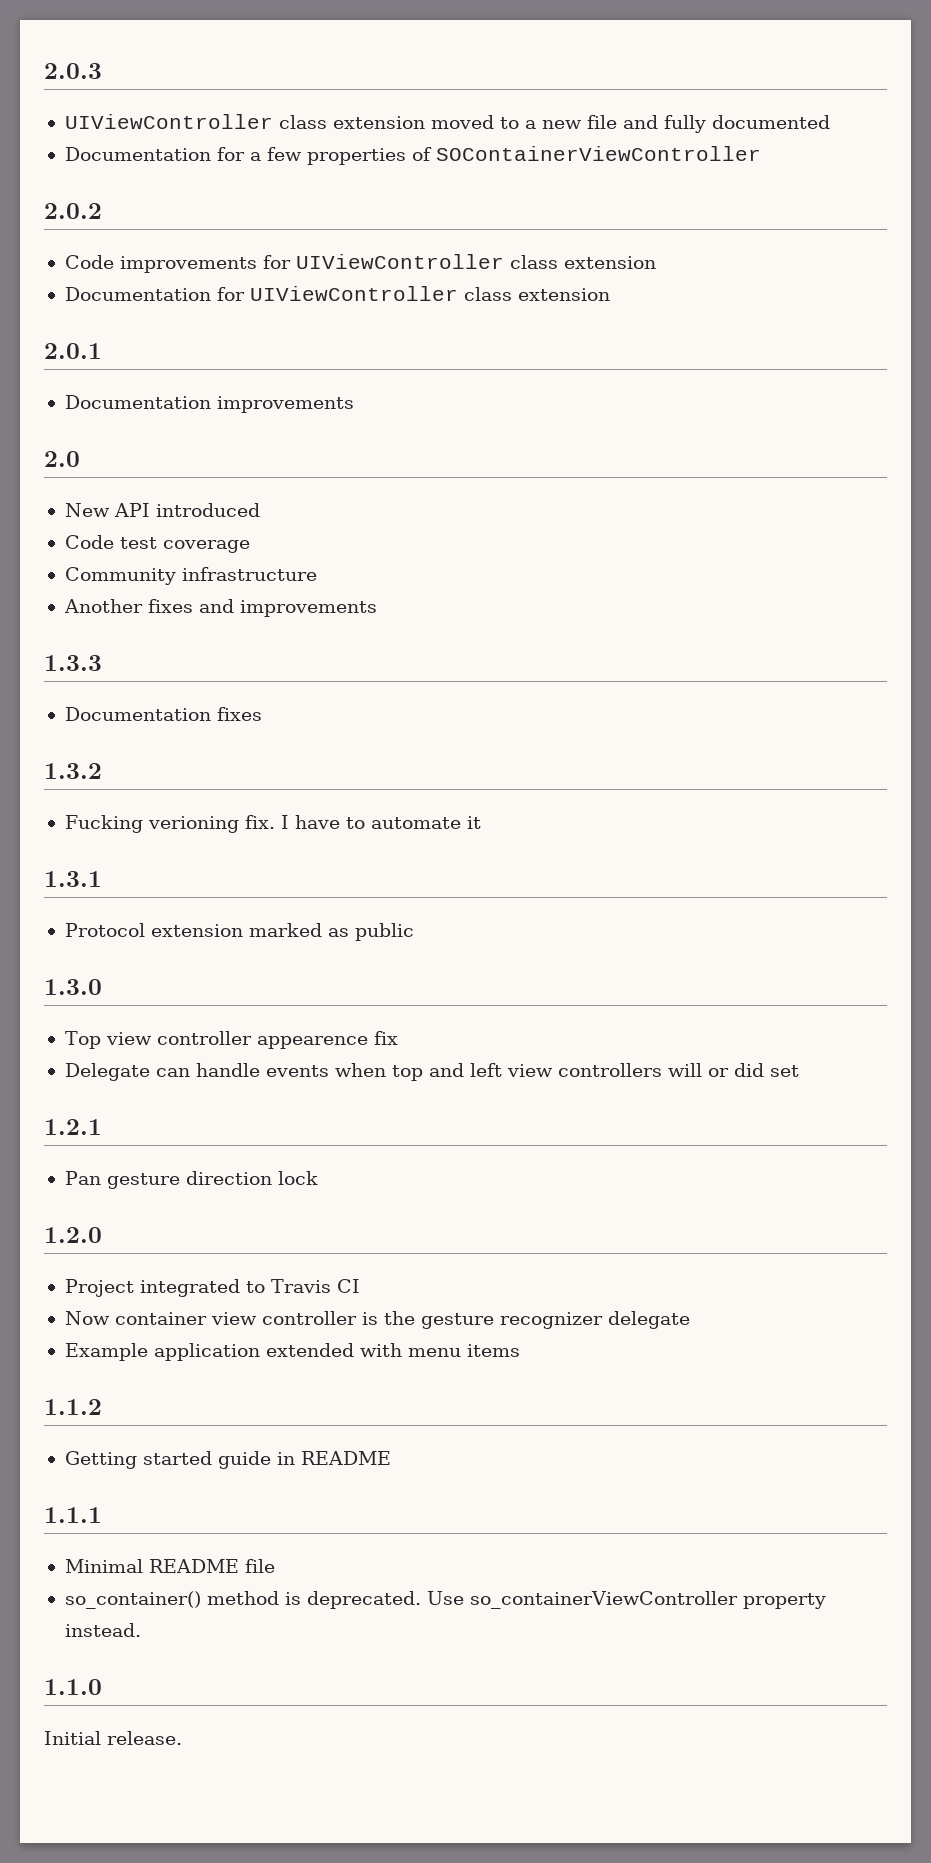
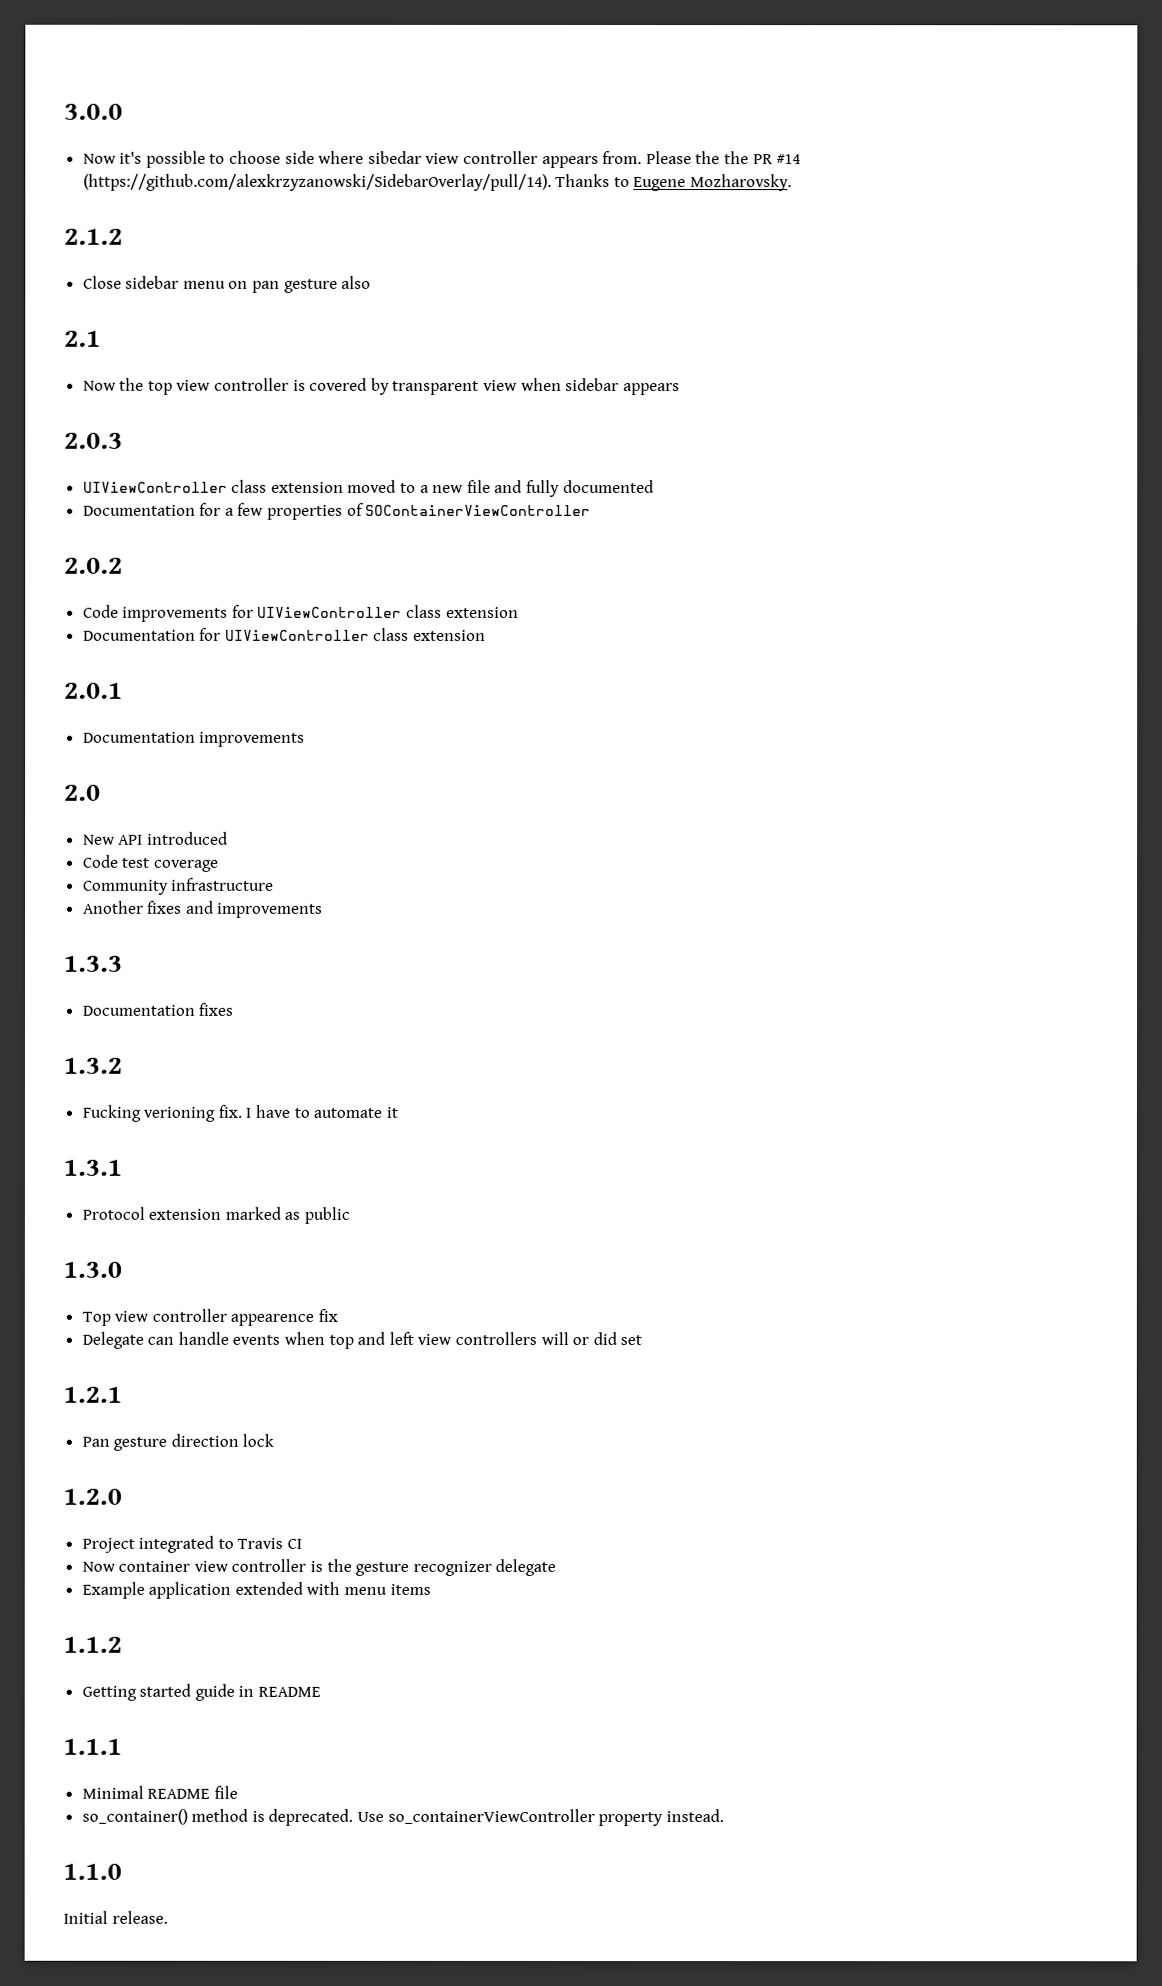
(44, 71) none -> [64,103,123,120] [82,150,802,169] [82,173,793,192] [64,228,123,245] [82,275,372,293] [64,330,101,347] [82,377,680,396] 3.0.0 // Now it's possible to choose side where sibedar view controller appears from. Please the the PR #14 (https://github.com/alexkrzyzanowski/SidebarOverlay/pull/14). Thanks to Eugene Mozharovsky. // 2.1.2 // Close sidebar menu on pan gesture also // 2.1 // Now the top view controller is covered by transparent view when sidebar appears //

